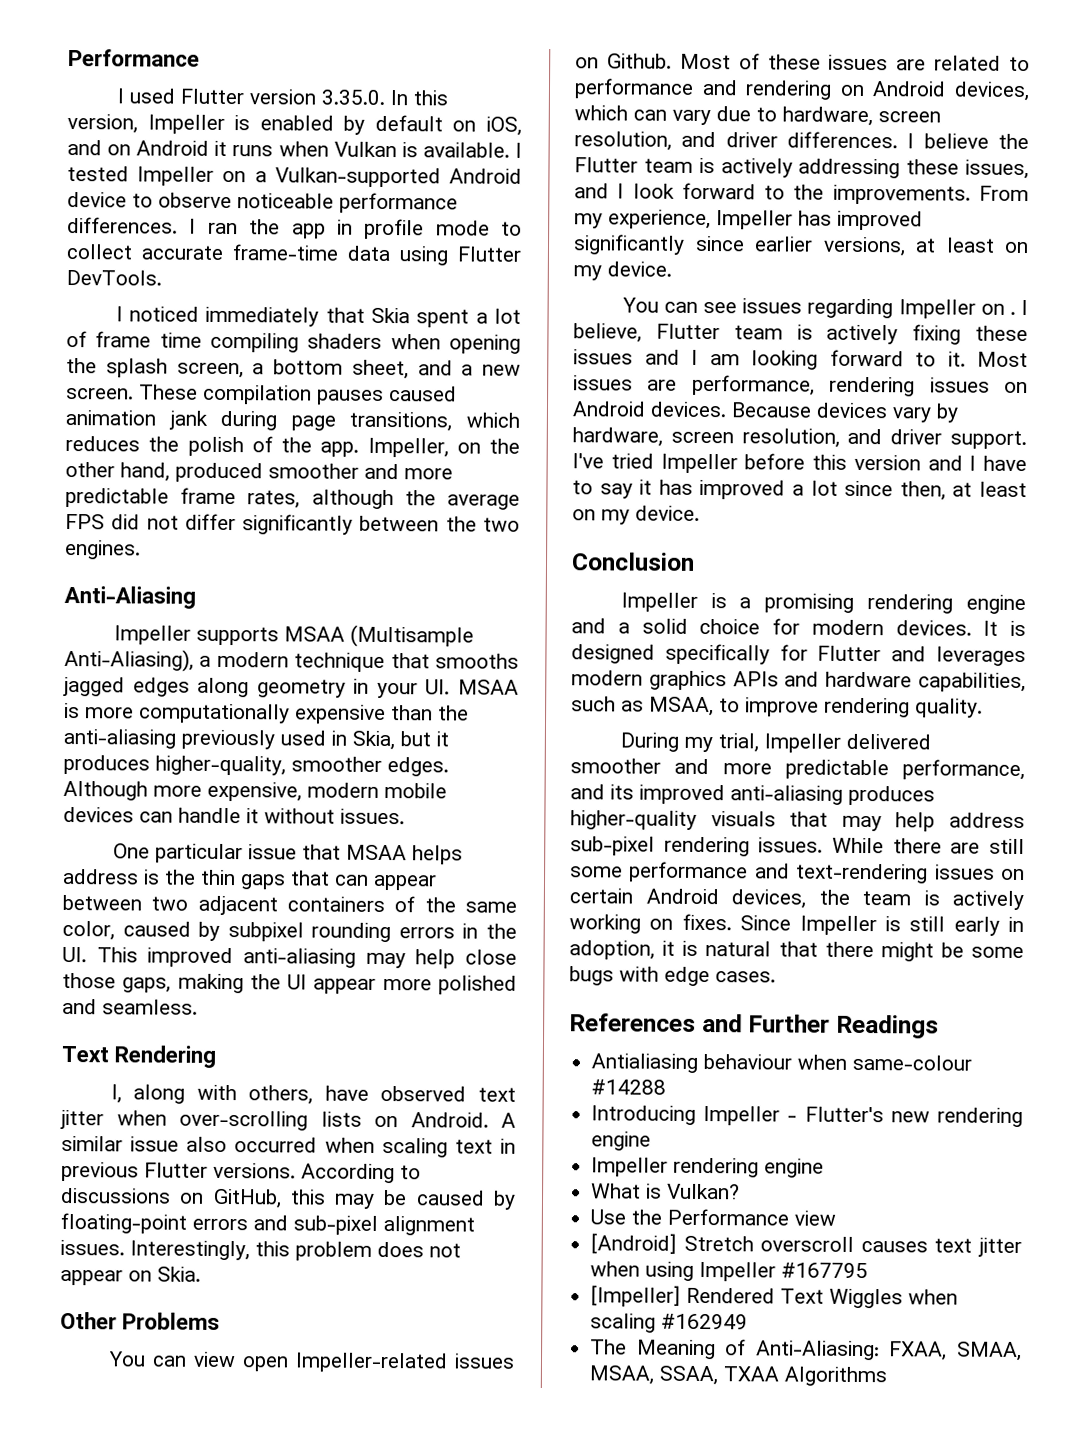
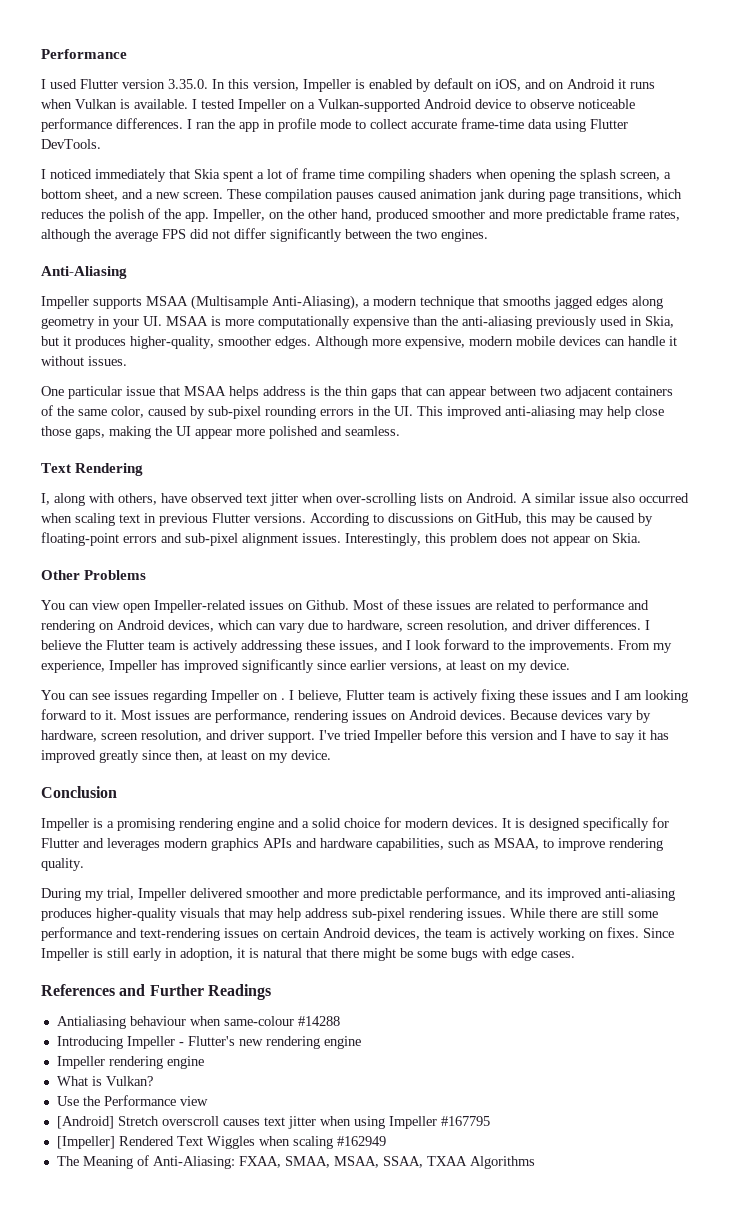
[227,922,304,942] subpixel -> [208,406,261,419] sub-pixel
[792,480,838,496] a lot -> [99,750,139,763] greatly

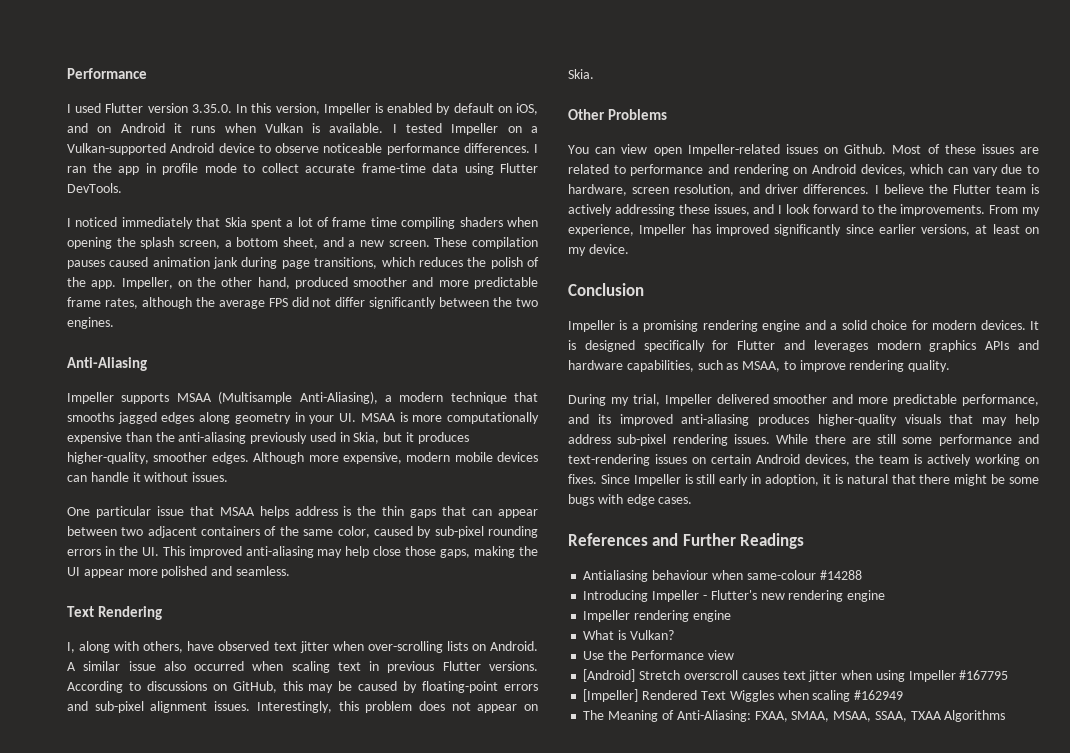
[41,689,688,703] [41,709,651,723] [41,729,669,743] [41,750,331,763] // You can see issues regarding Impeller on . I believe, Flutter team is actively fixing these issues and I am looking forward to it. Most issues are performance, rendering issues on Android devices. Because devices vary by hardware, screen resolution, and driver support. I've tried Impeller before this version and I have to say it has improved greatly since then, at least on my device. -> (629, 249) none

